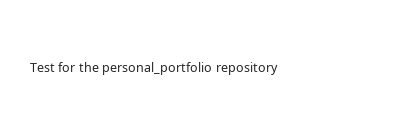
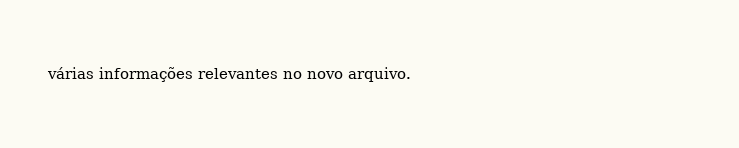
[30,62,278,75] Test for the personal_portfolio repository -> [47,67,411,82] várias informações relevantes no novo arquivo.

